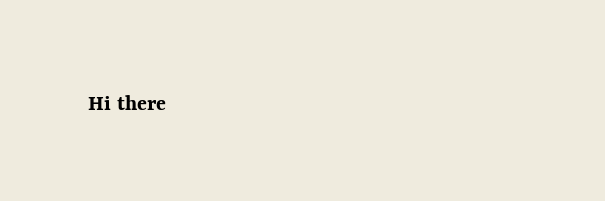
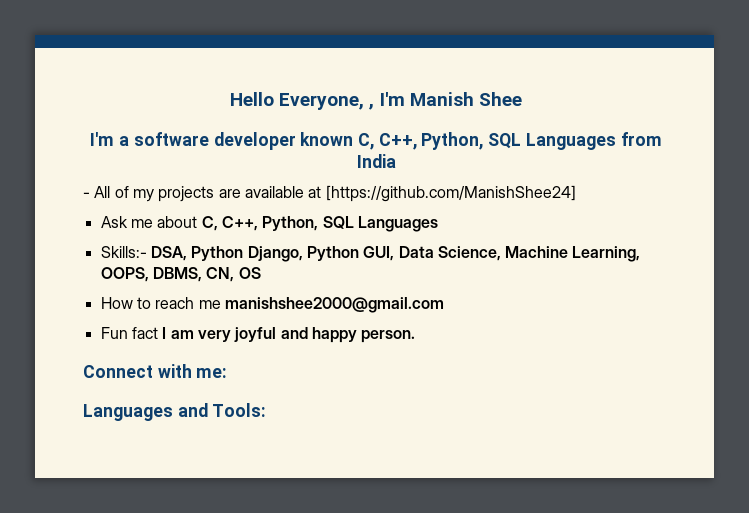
[88,95,167,110] Hi there -> [230,92,522,110] [90,132,662,150] [356,154,396,168] [83,185,576,202] [100,216,438,232] [100,246,641,262] [100,267,261,282] [100,297,444,313] [100,327,416,343] [83,364,228,378] [83,403,267,421] Hello Everyone, , I'm Manish Shee // I'm a software developer known C, C++, Python, SQL Languages from India // - All of my projects are available at [https://github.com/ManishShee24] // Ask me about C, C++, Python, SQL Languages // Skills:- DSA, Python Django, Python GUI, Data Science, Machine Learning, OOPS, DBMS, CN, OS // How to reach me manishshee2000@gmail.com // Fun fact I am very joyful and happy person. // Connect with me: // Languages and Tools:

